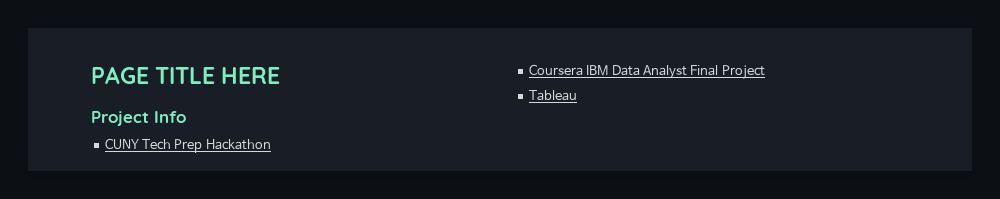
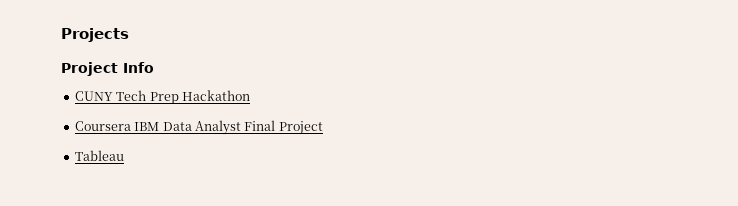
[91,66,281,84] PAGE TITLE HERE -> [61,28,129,42] Projects

